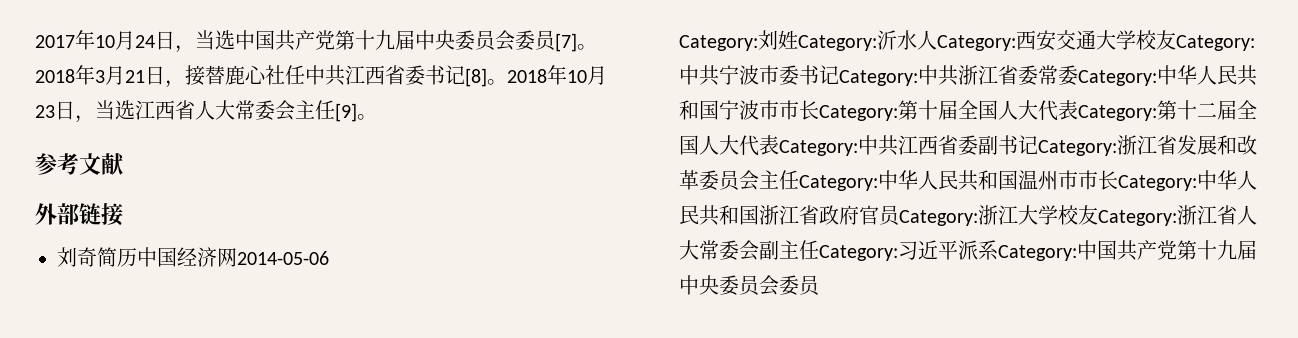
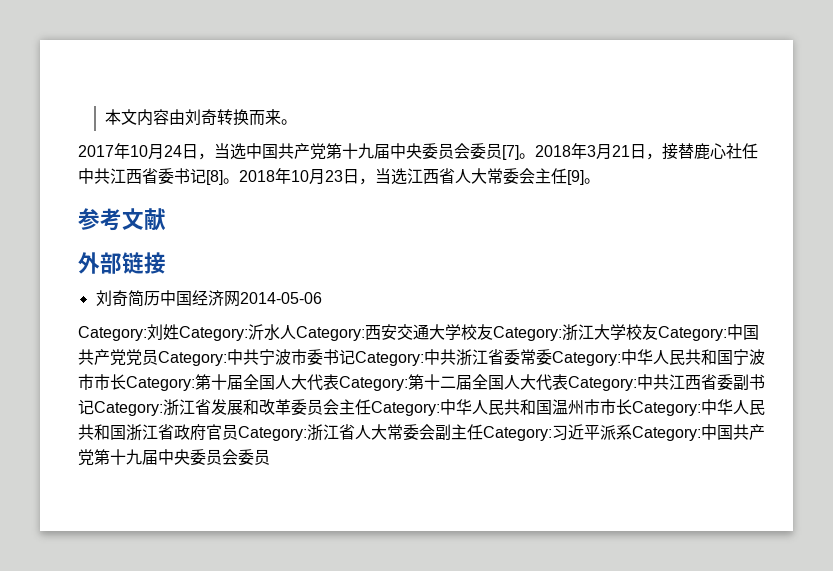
(35, 41) none -> [105,109,298,126] 本文内容由刘奇转换而来。 //
(1255, 43) none -> [562,324,759,341] [78,349,227,366] 浙江大学校友Category:中国共产党党员Category:
[1018,205,1217,226] 大学校友Category:浙江 -> (339, 432) none

